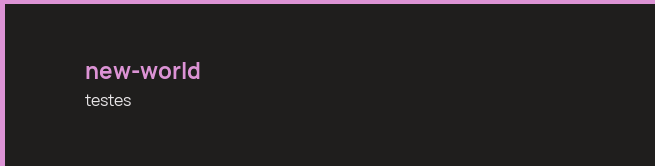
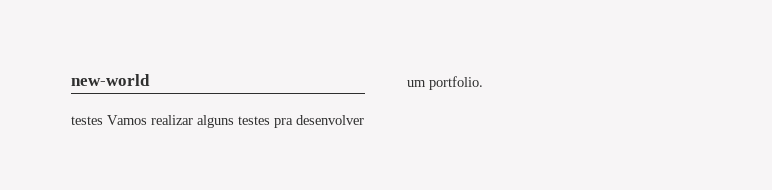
(131, 100) none -> [107,115,364,128] [407,76,483,90] Vamos realizar alguns testes pra desenvolver um portfolio.

